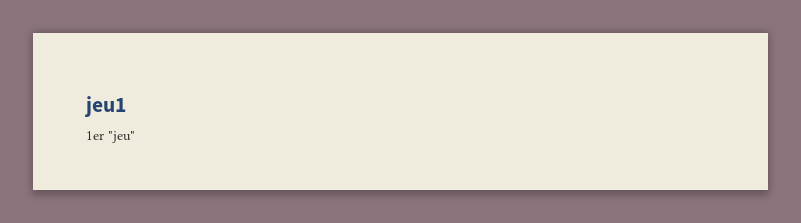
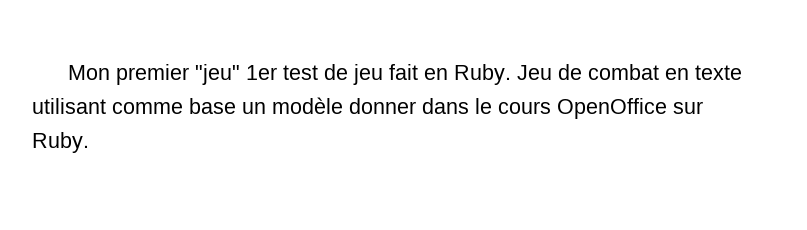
[84,96,126,117] [86,131,135,143] jeu1 // 1er "jeu" -> [67,64,742,85] [32,97,703,119] [32,132,89,153] Mon premier "jeu" 1er test de jeu fait en Ruby. Jeu de combat en texte utilisant comme base un modèle donner dans le cours OpenOffice sur Ruby.

